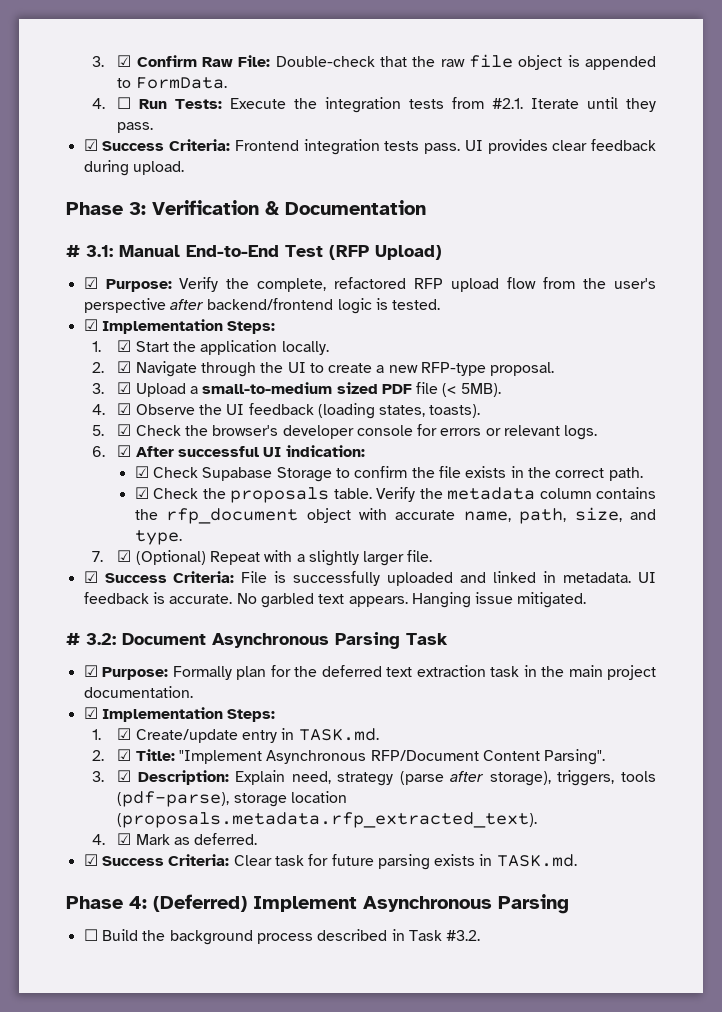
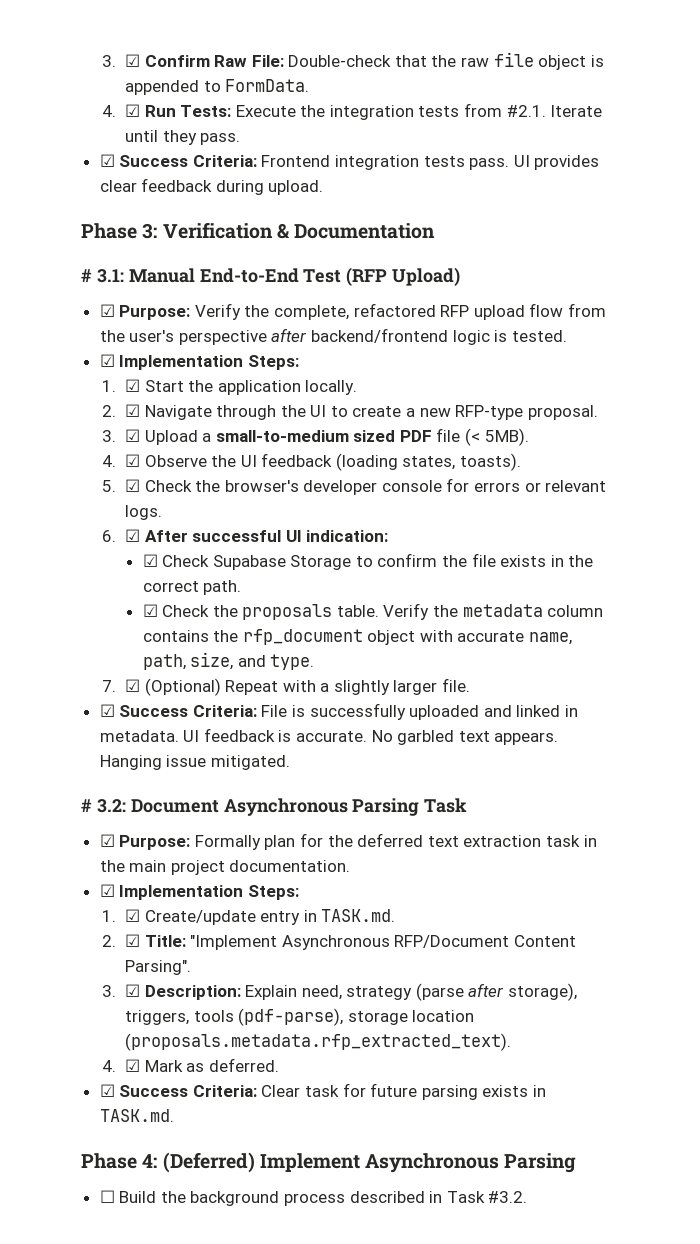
[117,97,132,109] ☐ -> [124,104,140,117] ☑

